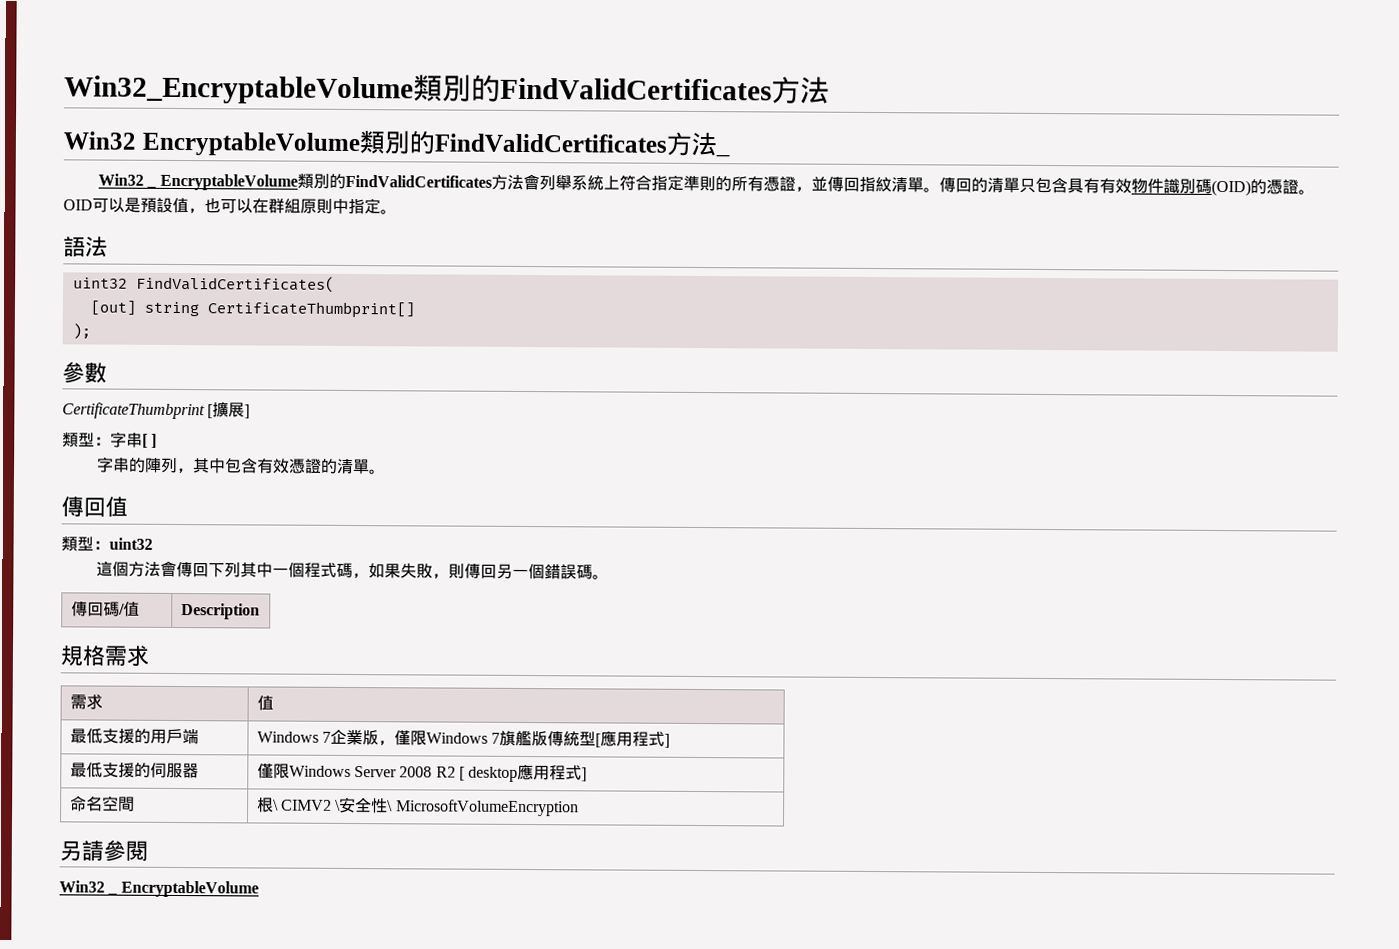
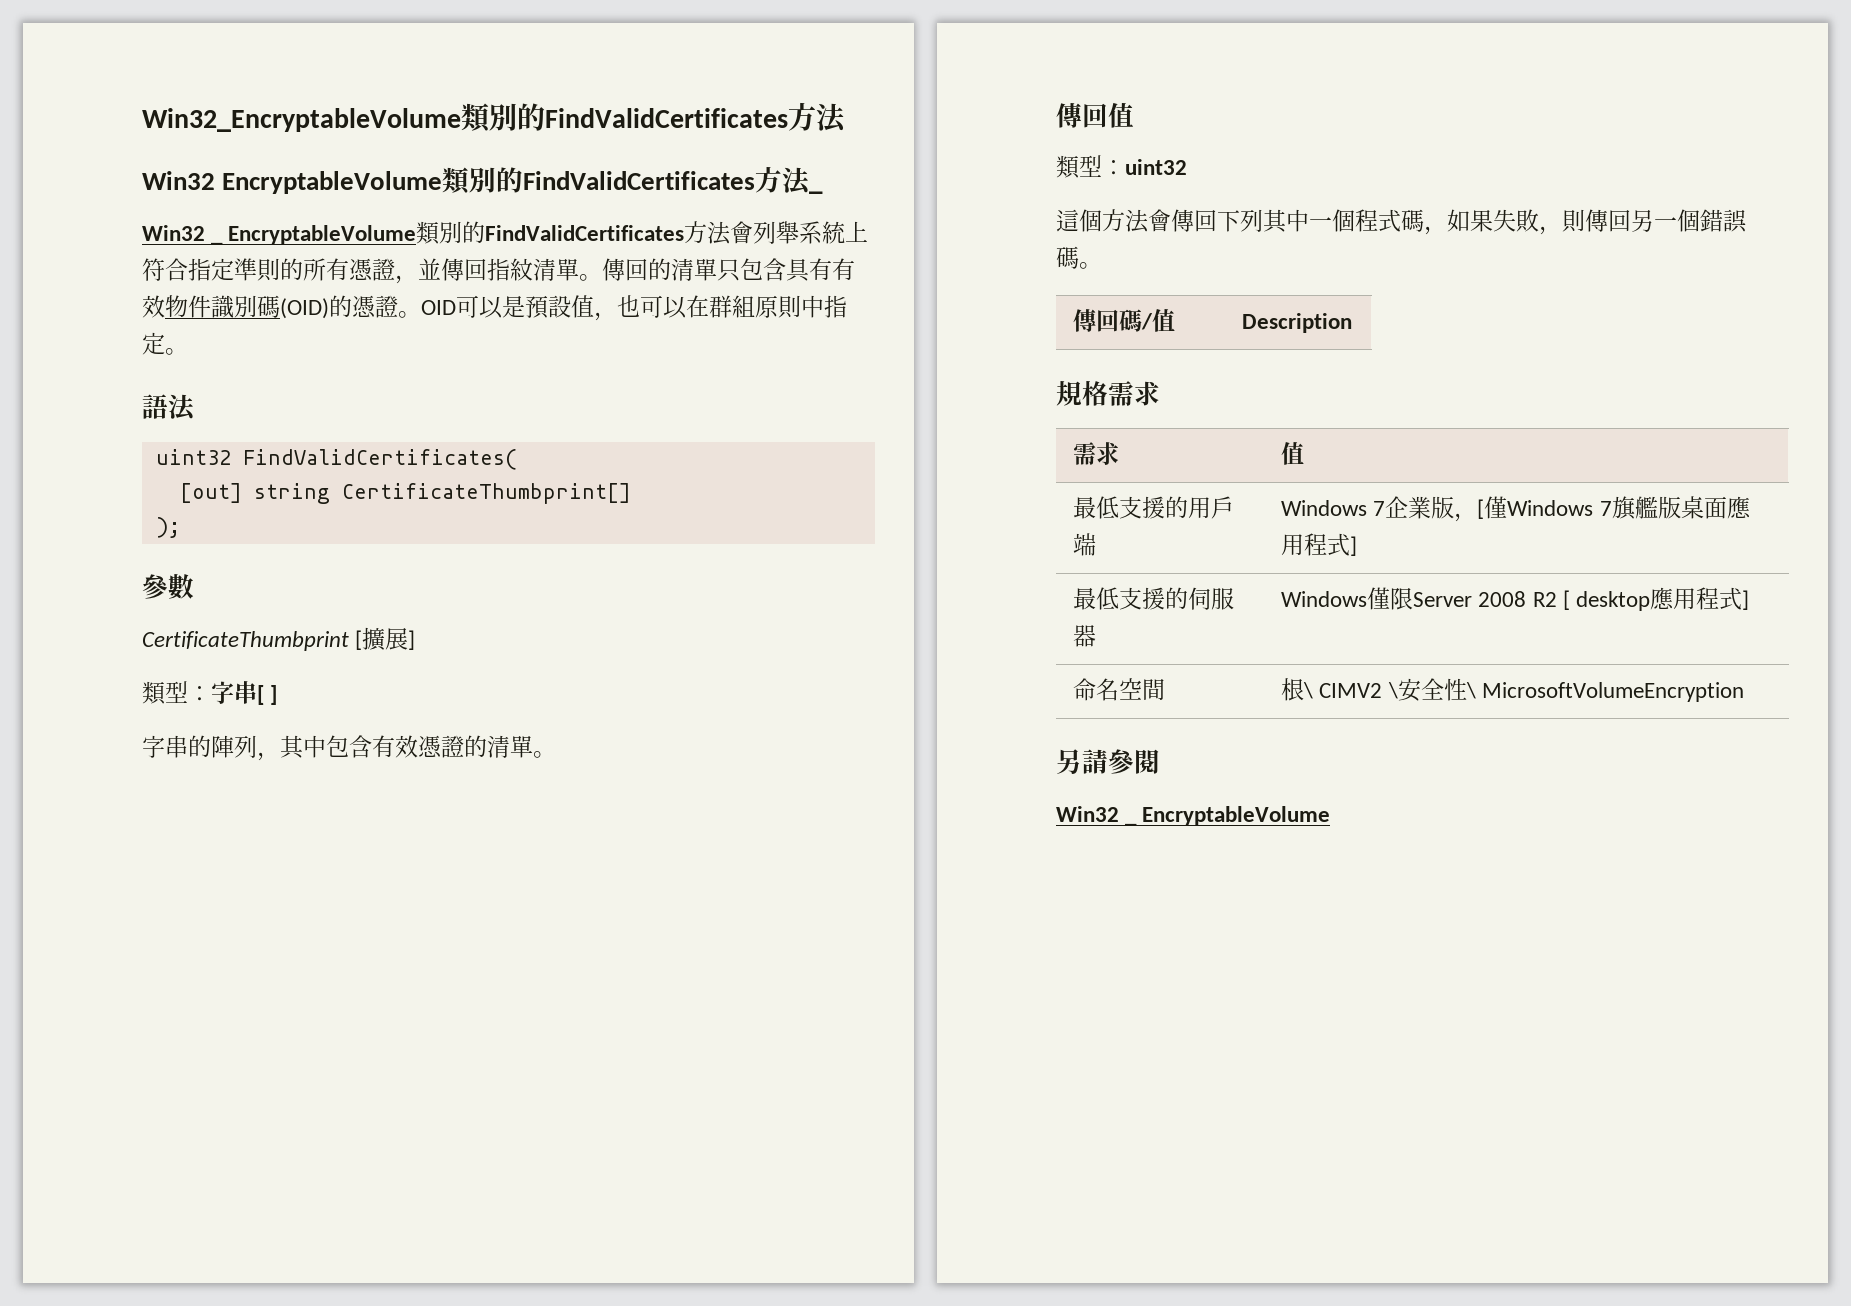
[393,730,427,746] 僅限 -> [1477,496,1508,519] [僅
[547,731,602,748] 傳統型[ -> [1680,496,1727,519] 桌面
[256,763,351,779] 僅限Windows -> [1281,587,1414,610] Windows僅限

